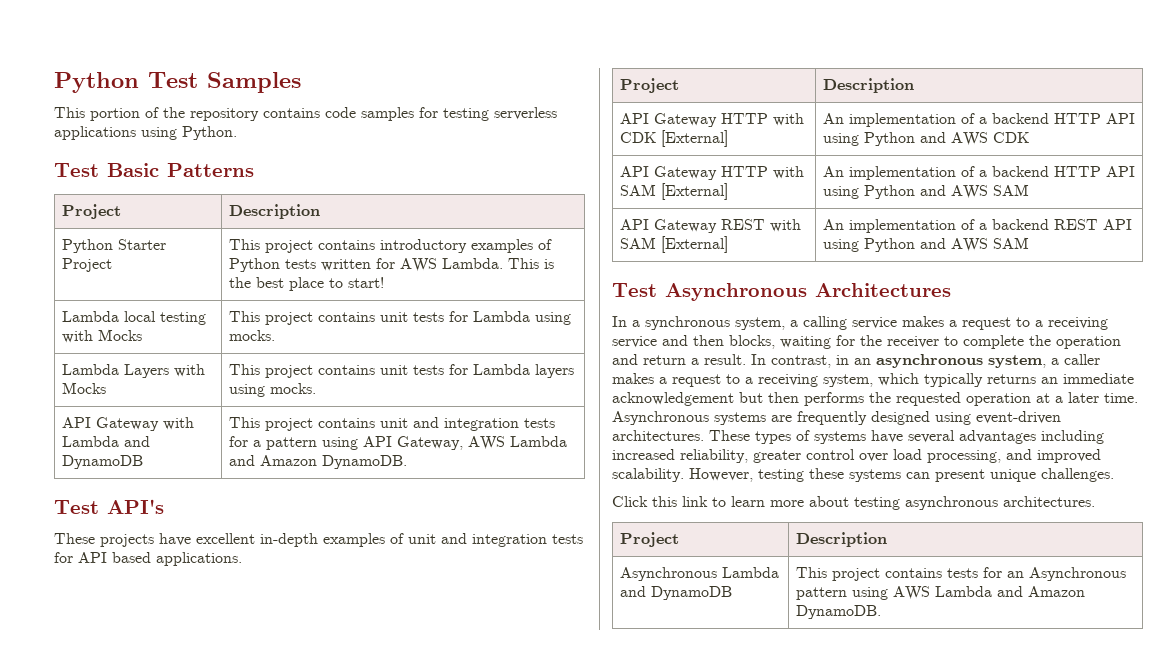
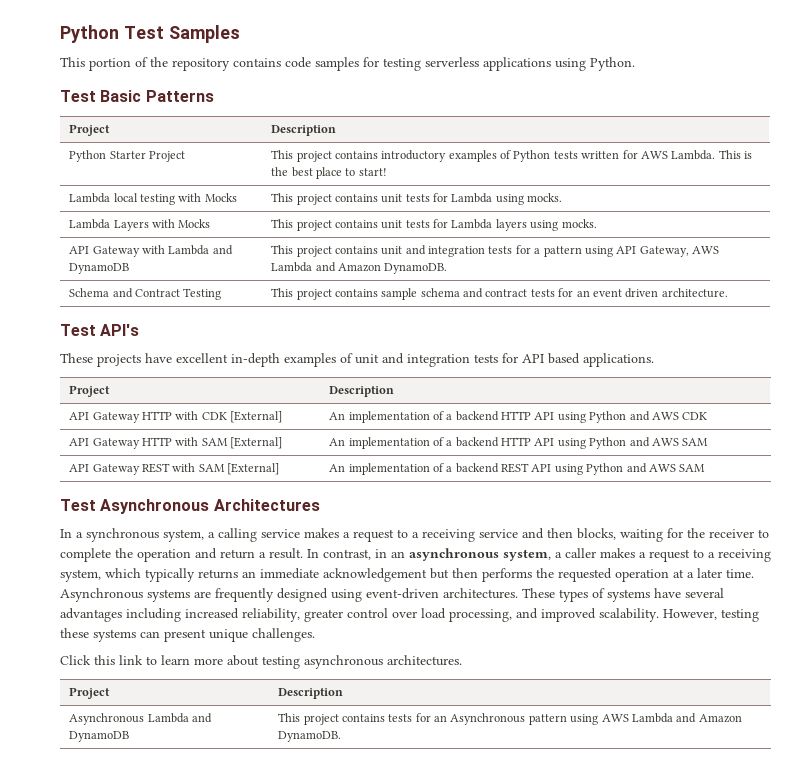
(407, 462) none -> [69,288,222,300] [271,288,728,300] // Schema and Contract Testing | This project contains sample schema and contract tests for an event driven architecture.

